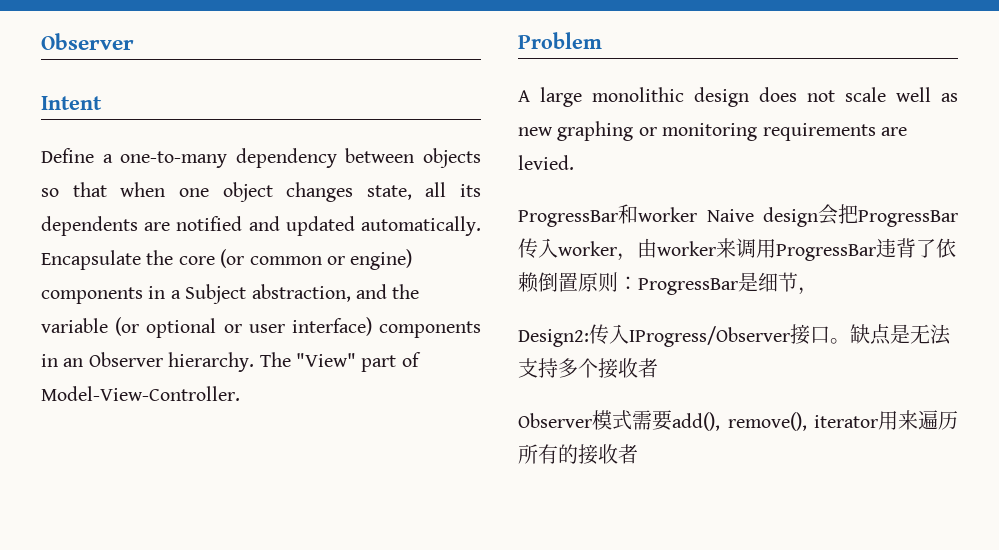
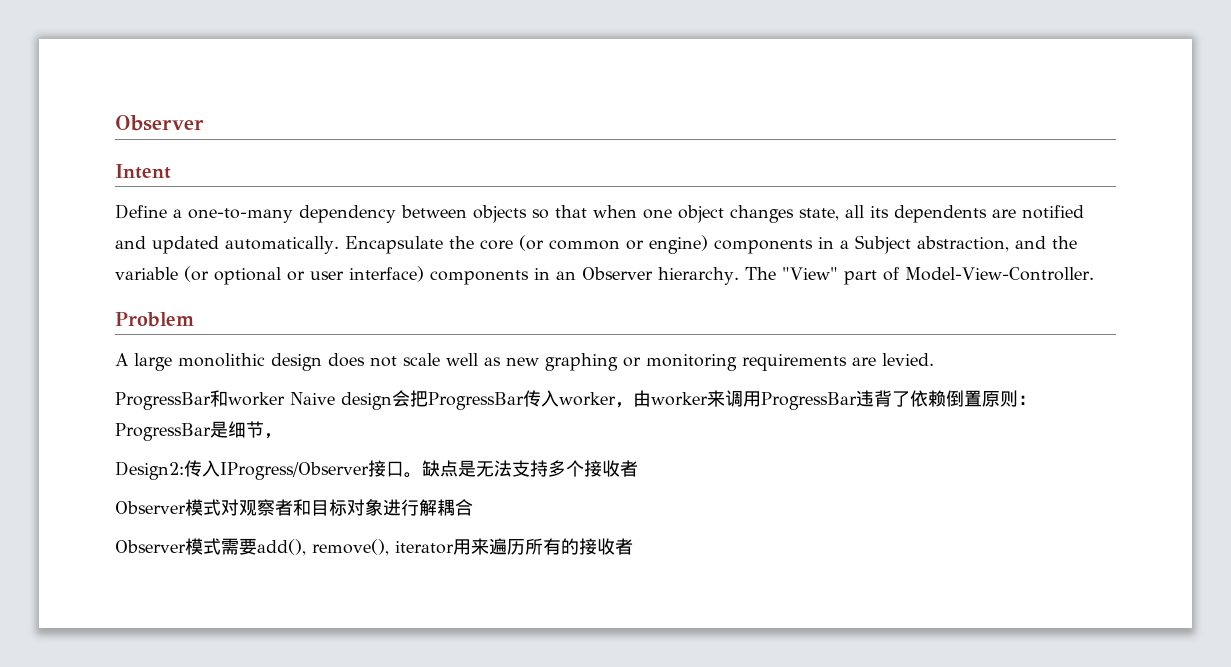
(658, 368) none -> [115,499,473,516] // Observer模式对观察者和目标对象进行解耦合

